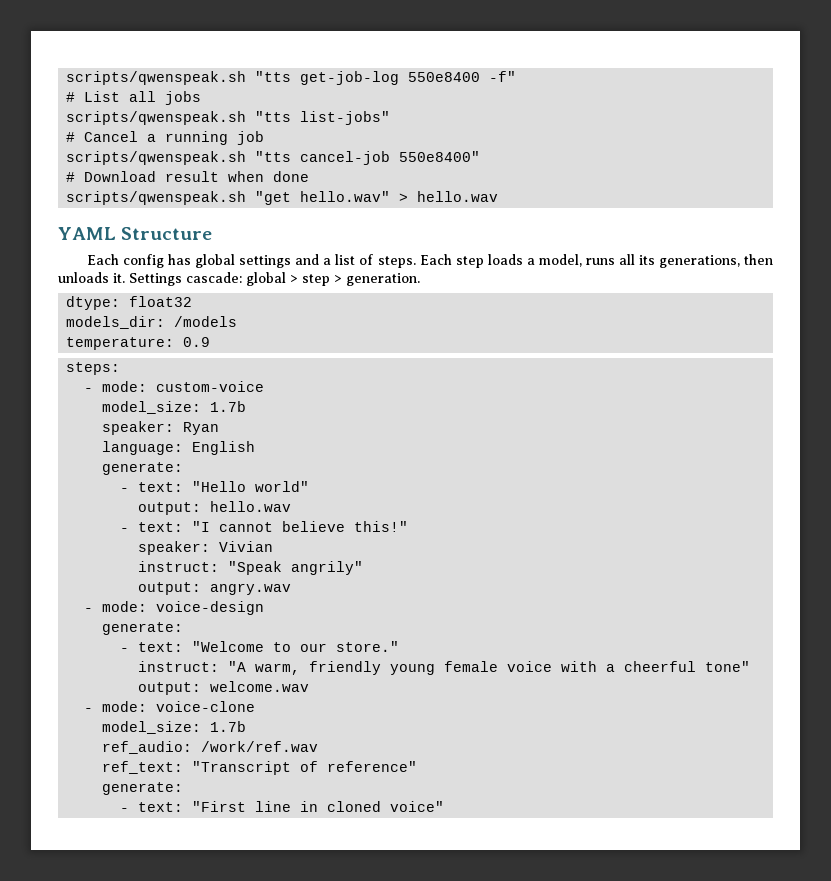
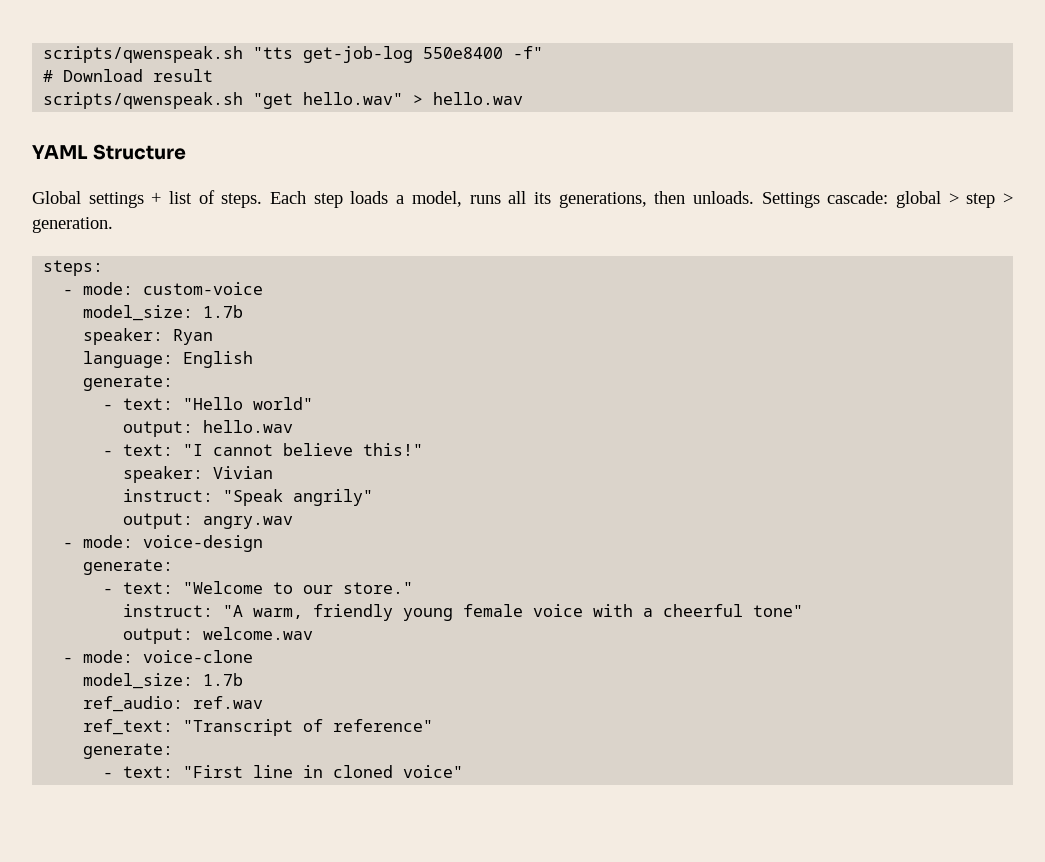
[66,91,202,105] [66,111,391,125] [66,131,265,145] [66,151,481,165] // # List all jobs // scripts/qwenspeak.sh "tts list-jobs" // # Cancel a running job // scripts/qwenspeak.sh "tts cancel-job 550e8400" -> (544, 52) none
[228,171,310,182] when done -> (214, 75) none
[87,254,332,268] Each config has global settings and a -> [32,191,162,208] Global settings +
[58,272,125,283] unloads it. -> [692,191,754,204] unloads.
[66,296,193,310] [66,316,238,329] [66,337,211,350] // dtype: float32 // models_dir: /models // temperature: 0.9 -> (113, 225) none
[201,741,319,752] /work/ref.wav -> [193,696,264,709] ref.wav

